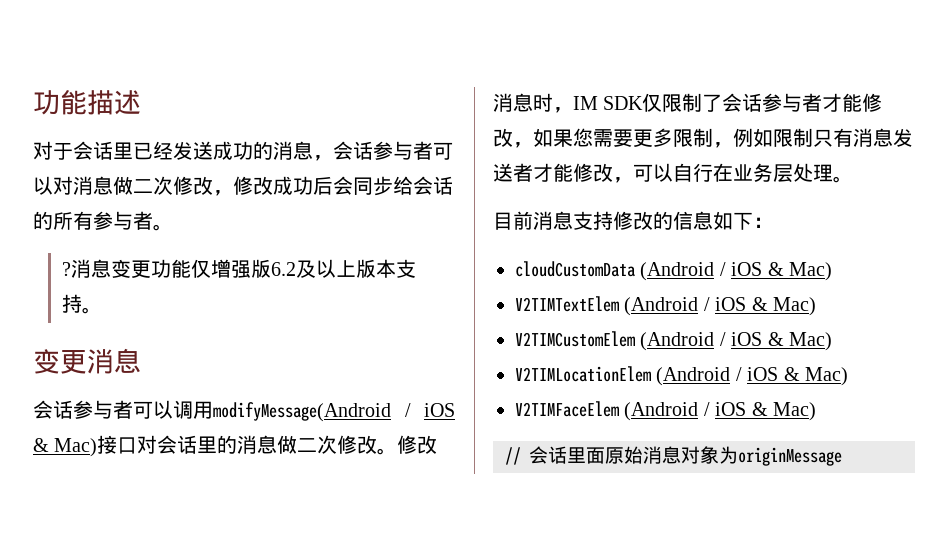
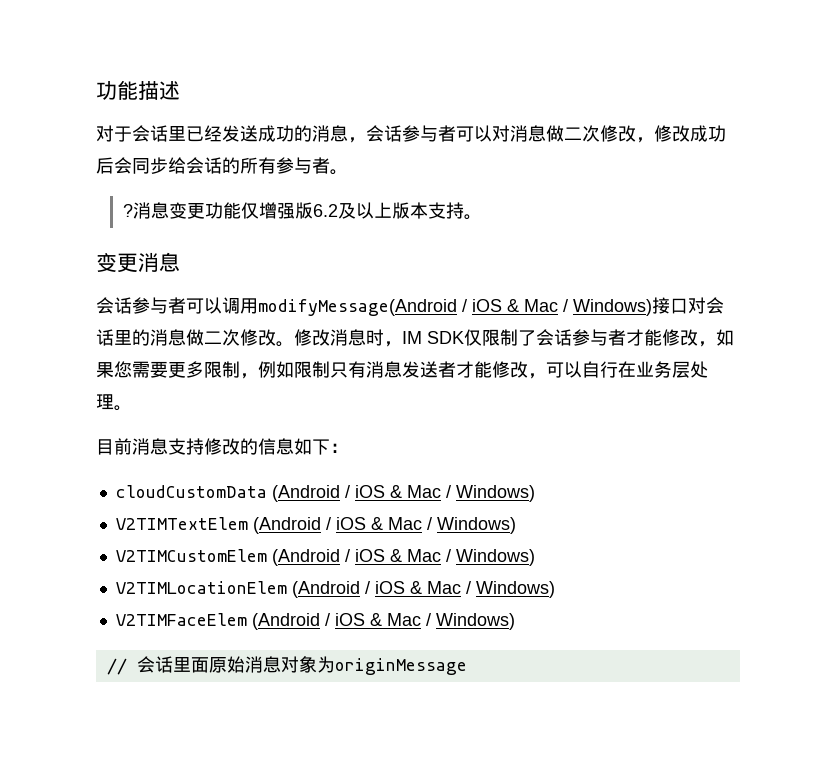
[54,438,98,457] Mac) -> [524,299,652,316] Mac / Windows)
[789,262,832,281] Mac) -> [406,485,535,502] Mac / Windows)
[773,297,816,316] Mac) -> [387,517,516,534] Mac / Windows)
[789,332,832,351] Mac) -> [406,549,535,566] Mac / Windows)
[805,367,848,386] Mac) -> [426,581,555,598] Mac / Windows)
[773,402,816,421] Mac) -> [386,613,515,630] Mac / Windows)

